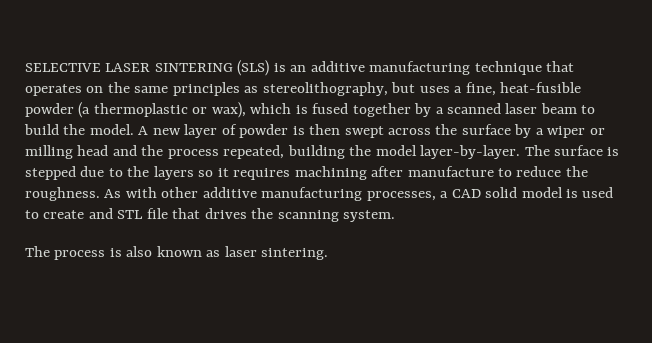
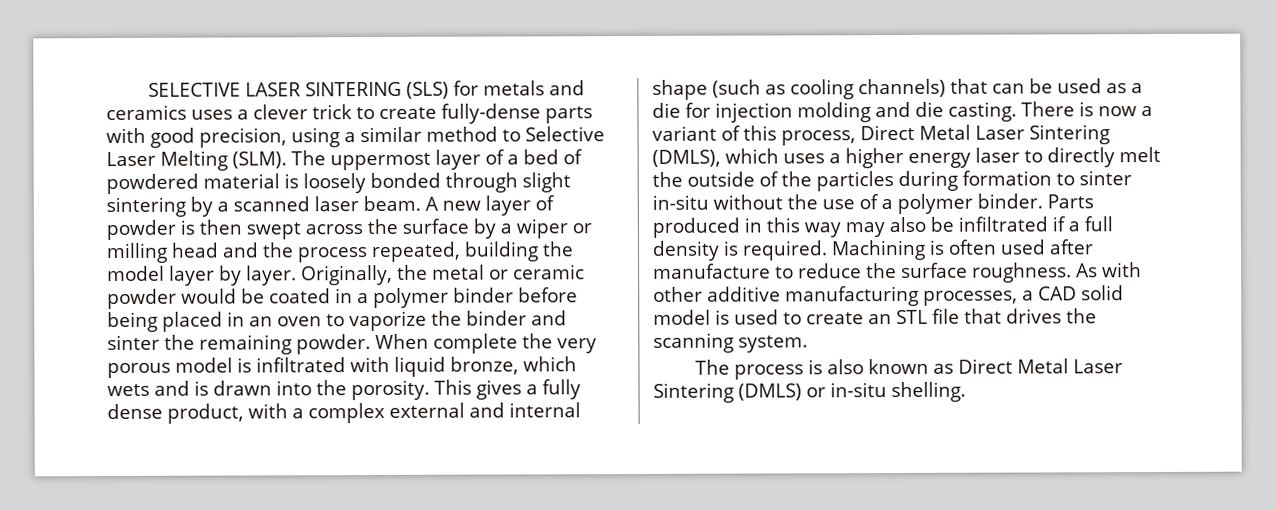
[273,61,575,75] [25,82,582,96] [25,102,596,118] [24,124,134,135] is an additive manufacturing technique that operates on the same principles as stereolithography, but uses a fine, heat-fusible powder (a thermoplastic or wax), which is fused together by a scanned laser beam to build the model. -> [452,80,585,96] [106,103,593,124] [106,126,605,148] [106,149,583,171] [106,172,571,195] [106,195,421,218] for metals and ceramics uses a clever trick to create fully-dense parts with good precision, using a similar method to Selective Laser Melting (SLM). The uppermost layer of a bed of powdered material is loosely bonded through slight sintering by a scanned laser beam.
[420,145,620,159] [25,166,367,180] layer-by-layer. The surface is stepped due to the layers so it requires machining -> [169,264,585,286] [107,287,578,310] [107,310,567,333] [107,333,597,355] [107,356,577,379] [107,379,581,401] [107,402,581,424] [652,78,1143,100] [652,101,1153,123] [652,124,1110,146] [652,146,1161,169] [652,170,1132,192] [652,193,1094,215] [652,216,1113,238] [652,239,1046,261] layer by layer. Originally, the metal or ceramic powder would be coated in a polymer binder before being placed in an oven to vaporize the binder and sinter the remaining powder. When complete the very porous model is infiltrated with liquid bronze, which wets and is drawn into the porosity. This gives a fully dense product, with a complex external and internal shape (such as cooling channels) that can be used as a die for injection molding and die casting. There is now a variant of this process, Direct Metal Laser Sintering (DMLS), which uses a higher energy laser to directly melt the outside of the particles during formation to sinter in-situ without the use of a polymer binder. Parts produced in this way may also be infiltrated if a full density is required. Machining is often used
(588, 171) none -> [901,262,968,278] surface
[88,208,113,219] and -> [868,314,892,325] an
[224,246,329,260] laser sintering. -> [957,358,1123,374] [653,381,966,403] Direct Metal Laser Sintering (DMLS) or in-situ shelling.

